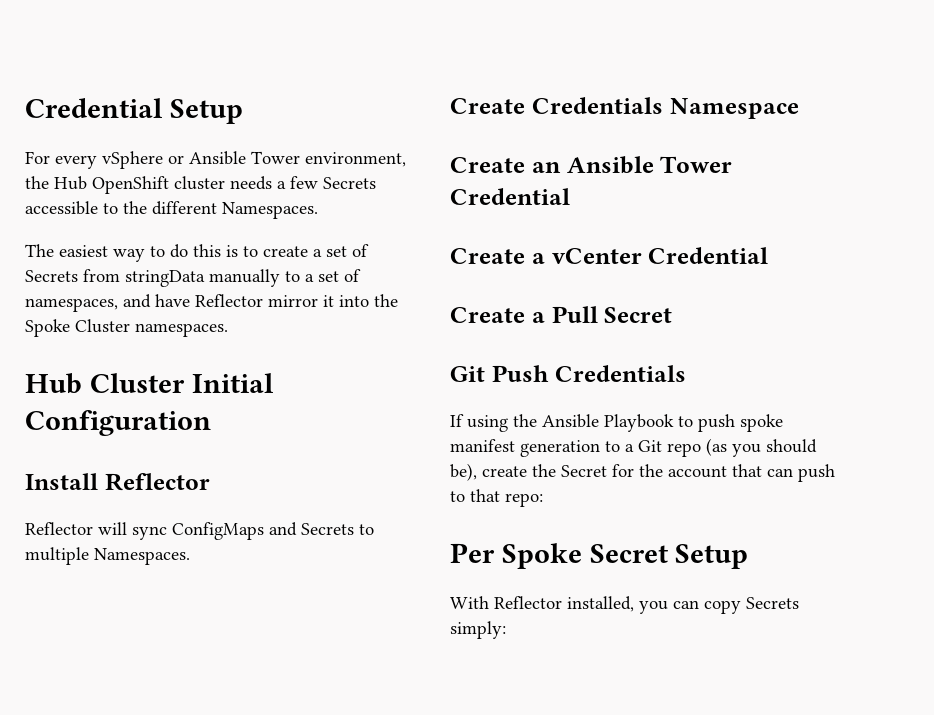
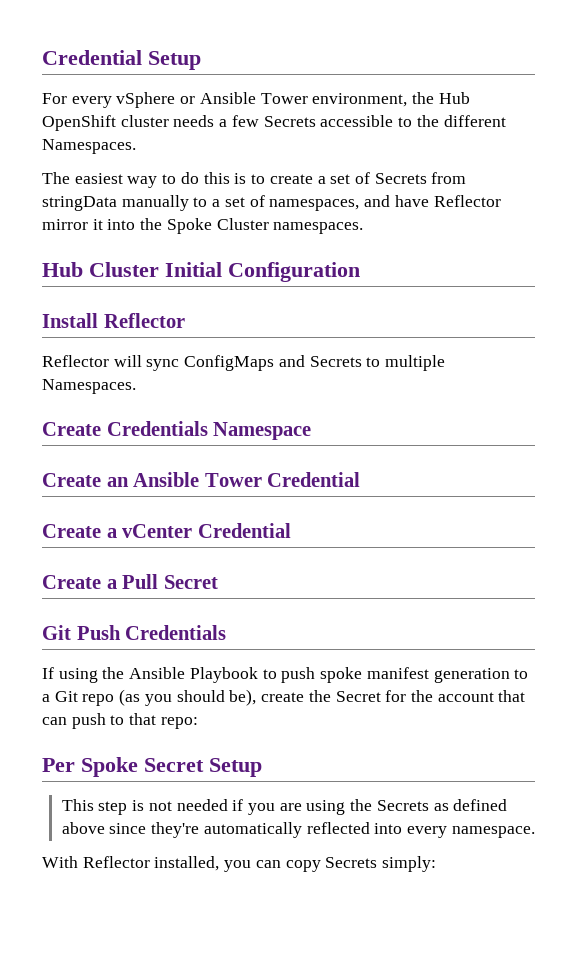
(749, 556) none -> [61,799,508,815] [61,822,535,838] // This step is not needed if you are using the Secrets as defined above since they're automatically reflected into every namespace.

